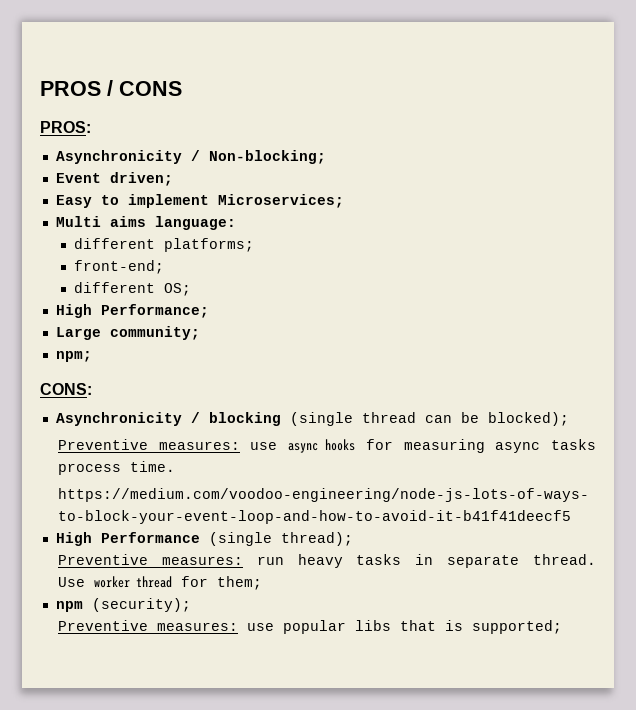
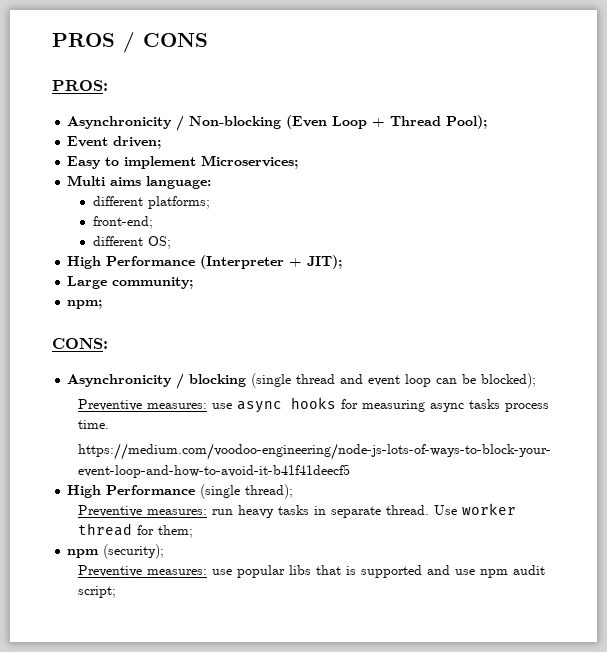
[208,150,326,164] Non-blocking; -> [189,115,488,129] Non-blocking (Even Loop + Thread Pool);
[100,304,209,318] Performance; -> [106,255,343,269] Performance (Interpreter + JIT);
(416, 417) none -> [340,374,432,387] and event loop
[471,620,562,634] supported; -> [360,565,545,578] [77,586,116,598] supported and use npm audit script;

